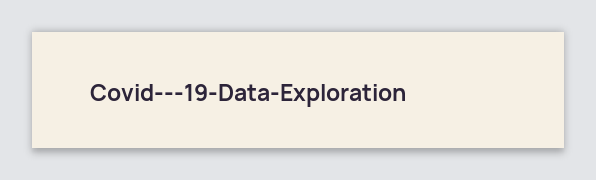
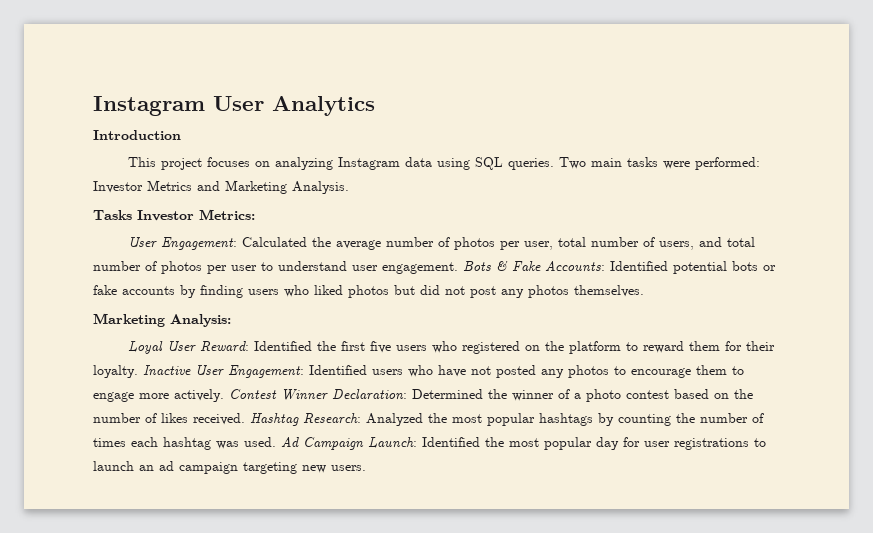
[90,84,406,107] Covid---19-Data-Exploration -> [93,96,375,116] [93,130,181,140] [128,157,761,170] [93,180,349,194] [93,209,255,221] [128,237,756,250] [93,261,776,274] [93,285,644,298] [93,313,231,327] [128,341,776,354] [93,365,744,378] [93,389,753,402] [93,413,764,426] [93,437,766,450] [93,461,366,474] Instagram User Analytics // Introduction // This project focuses on analyzing Instagram data using SQL queries. Two main tasks were performed: Investor Metrics and Marketing Analysis. // Tasks Investor Metrics: // User Engagement: Calculated the average number of photos per user, total number of users, and total number of photos per user to understand user engagement. Bots & Fake Accounts: Identified potential bots or fake accounts by finding users who liked photos but did not post any photos themselves. // Marketing Analysis: // Loyal User Reward: Identified the first five users who registered on the platform to reward them for their loyalty. Inactive User Engagement: Identified users who have not posted any photos to encourage them to engage more actively. Contest Winner Declaration: Determined the winner of a photo contest based on the number of likes received. Hashtag Research: Analyzed the most popular hashtags by counting the number of times each hashtag was used. Ad Campaign Launch: Identified the most popular day for user registrations to launch an ad campaign targeting new users.

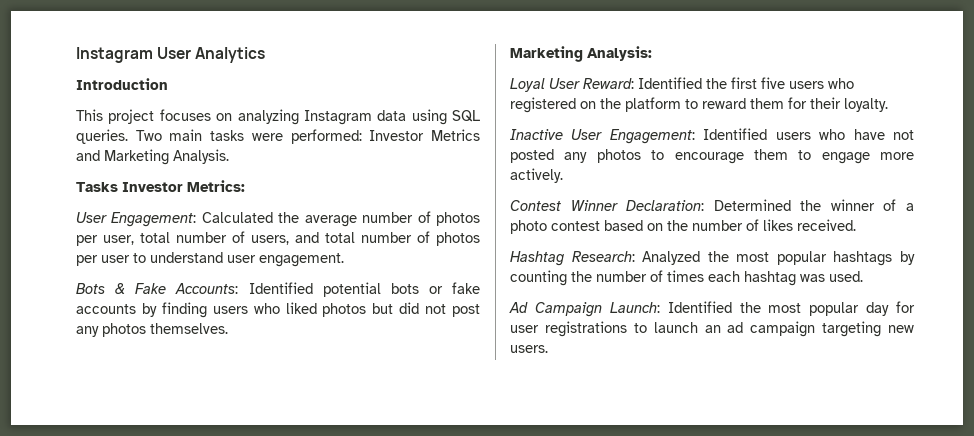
(458, 268) none -> (344, 260) //
(138, 371) none -> (888, 105) //
(224, 395) none -> (563, 175) //
(245, 419) none -> (856, 225) //
(276, 442) none -> (863, 276) //

